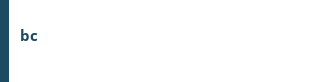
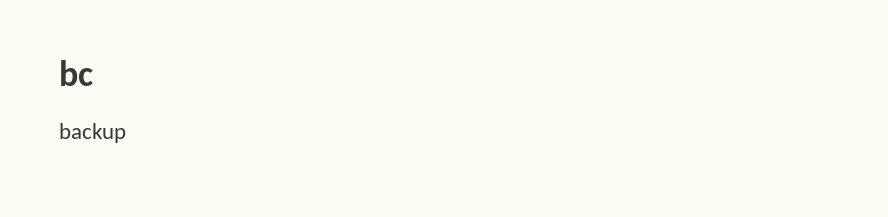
(38, 35) none -> [59,123,126,143] // backup

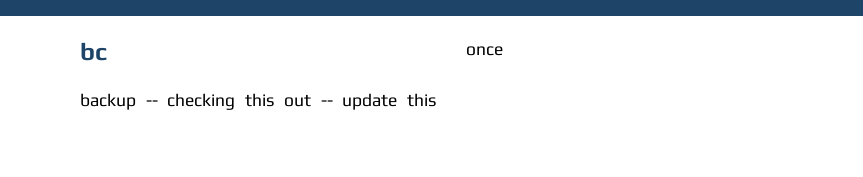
(126, 133) none -> [145,93,437,110] [466,46,503,56] -- checking this out -- update this once

